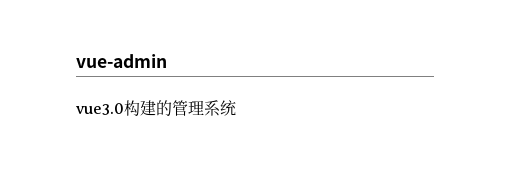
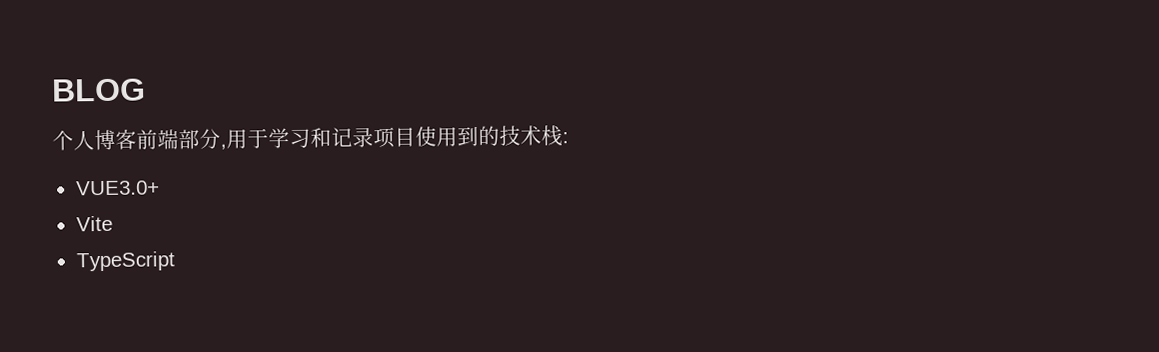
[76,54,167,68] [76,100,236,116] vue-admin // vue3.0构建的管理系统 -> [51,78,146,102] [52,125,569,151] [75,180,160,196] [75,215,113,232] [75,251,175,272] BLOG // 个人博客前端部分,用于学习和记录项目使用到的技术栈: // VUE3.0+ // Vite // TypeScript

